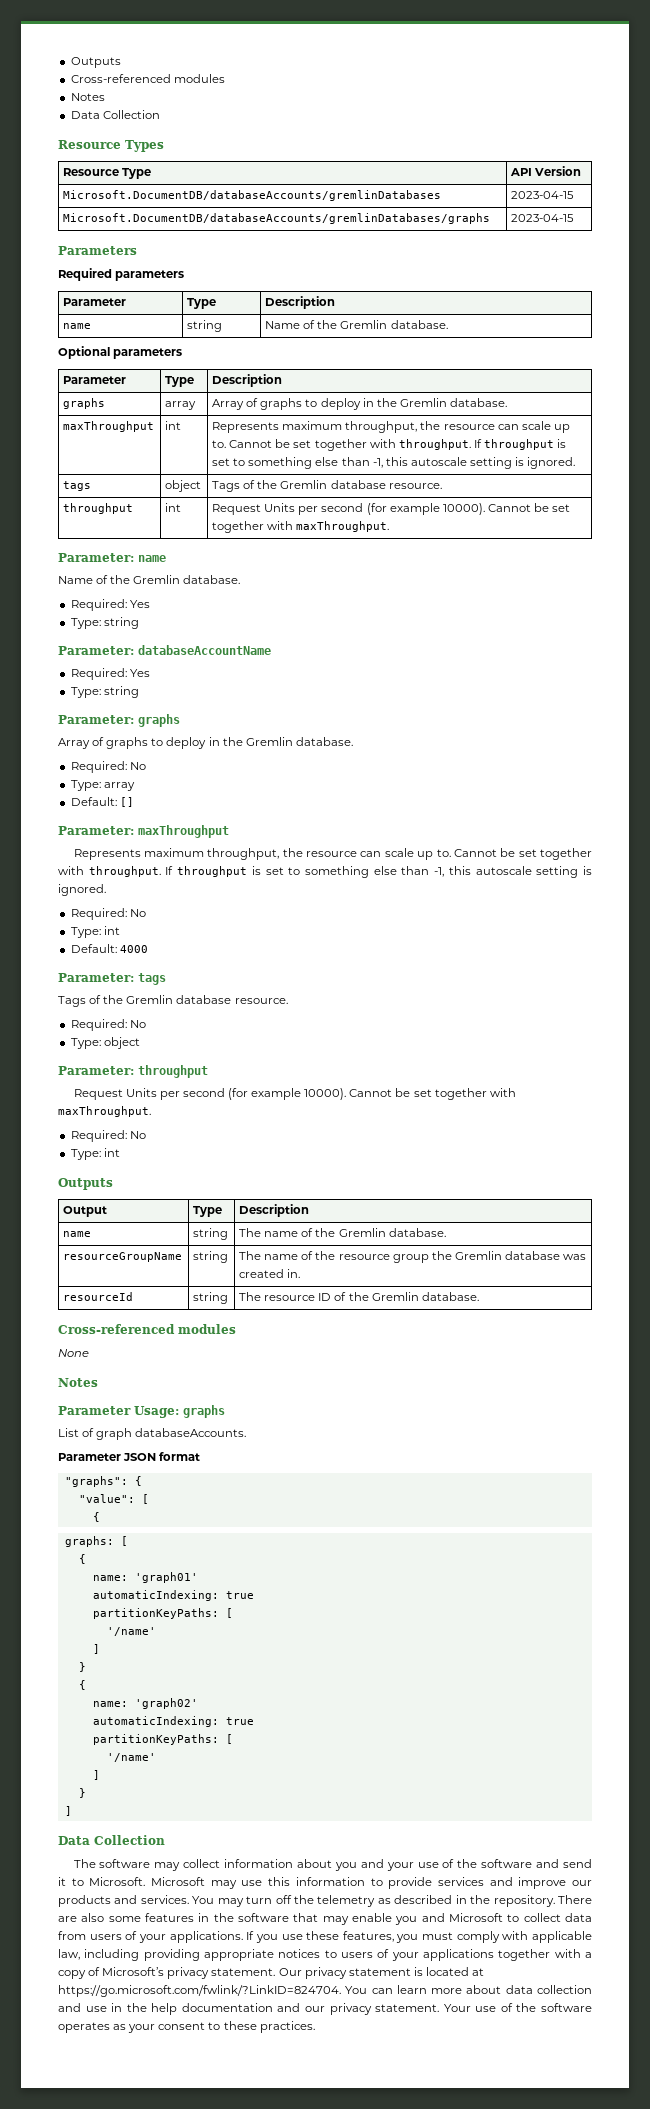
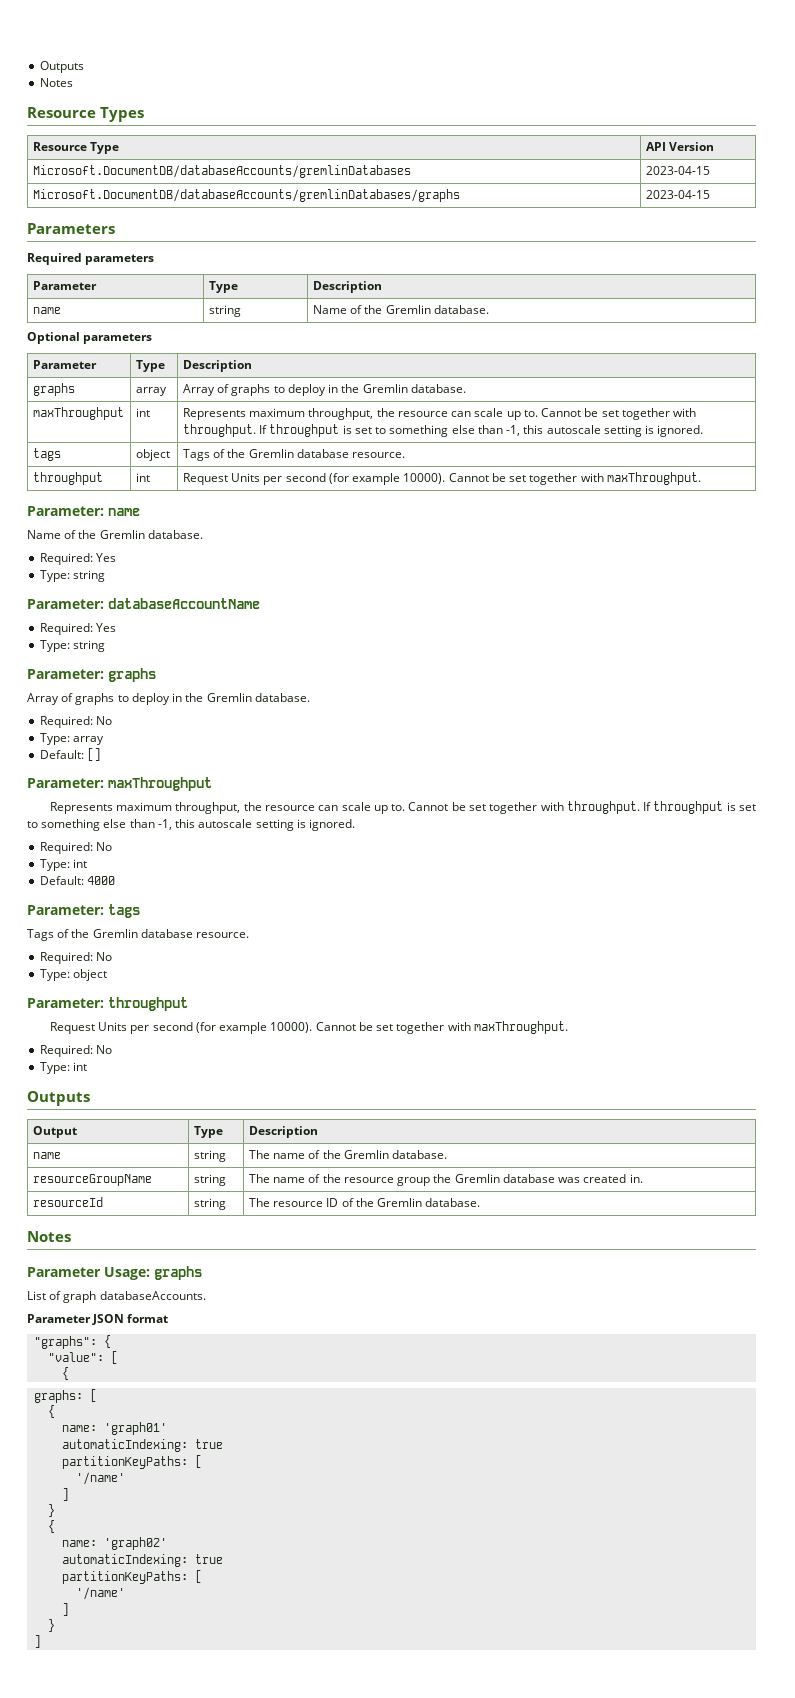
[70,57,121,68] [70,74,225,83] [70,93,105,101] [70,110,160,119] Outputs // Cross-referenced modules // Notes // Data Collection -> [40,61,85,73] [40,78,74,87] Outputs // Notes
[58,1324,236,1334] [58,1349,89,1357] // Cross-referenced modules // None -> (481, 1202) none
[58,1835,165,1845] [73,1859,592,1871] [58,1877,592,1889] [58,1895,592,1907] [58,1913,592,1925] [58,1931,593,1943] [58,1949,592,1961] [58,1967,485,1979] [58,1985,592,1997] [58,2003,592,2015] [58,2021,315,2033] // Data Collection // The software may collect information about you and your use of the software and send it to Microsoft. Microsoft may use this information to provide services and improve our products and services. You may turn off the telemetry as described in the repository. There are also some features in the software that may enable you and Microsoft to collect data from users of your applications. If you use these features, you must comply with applicable law, including providing appropriate notices to users of your applications together with a copy of Microsoft’s privacy statement. Our privacy statement is located at https://go.microsoft.com/fwlink/?LinkID=824704. You can learn more about data collection and use in the help documentation and our privacy statement. Your use of the software operates as your consent to these practices. -> (42, 1641) none

